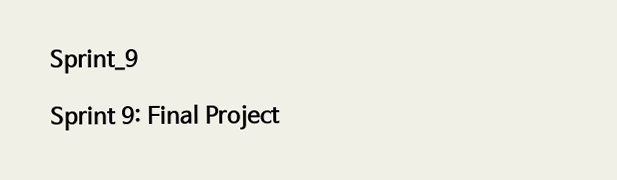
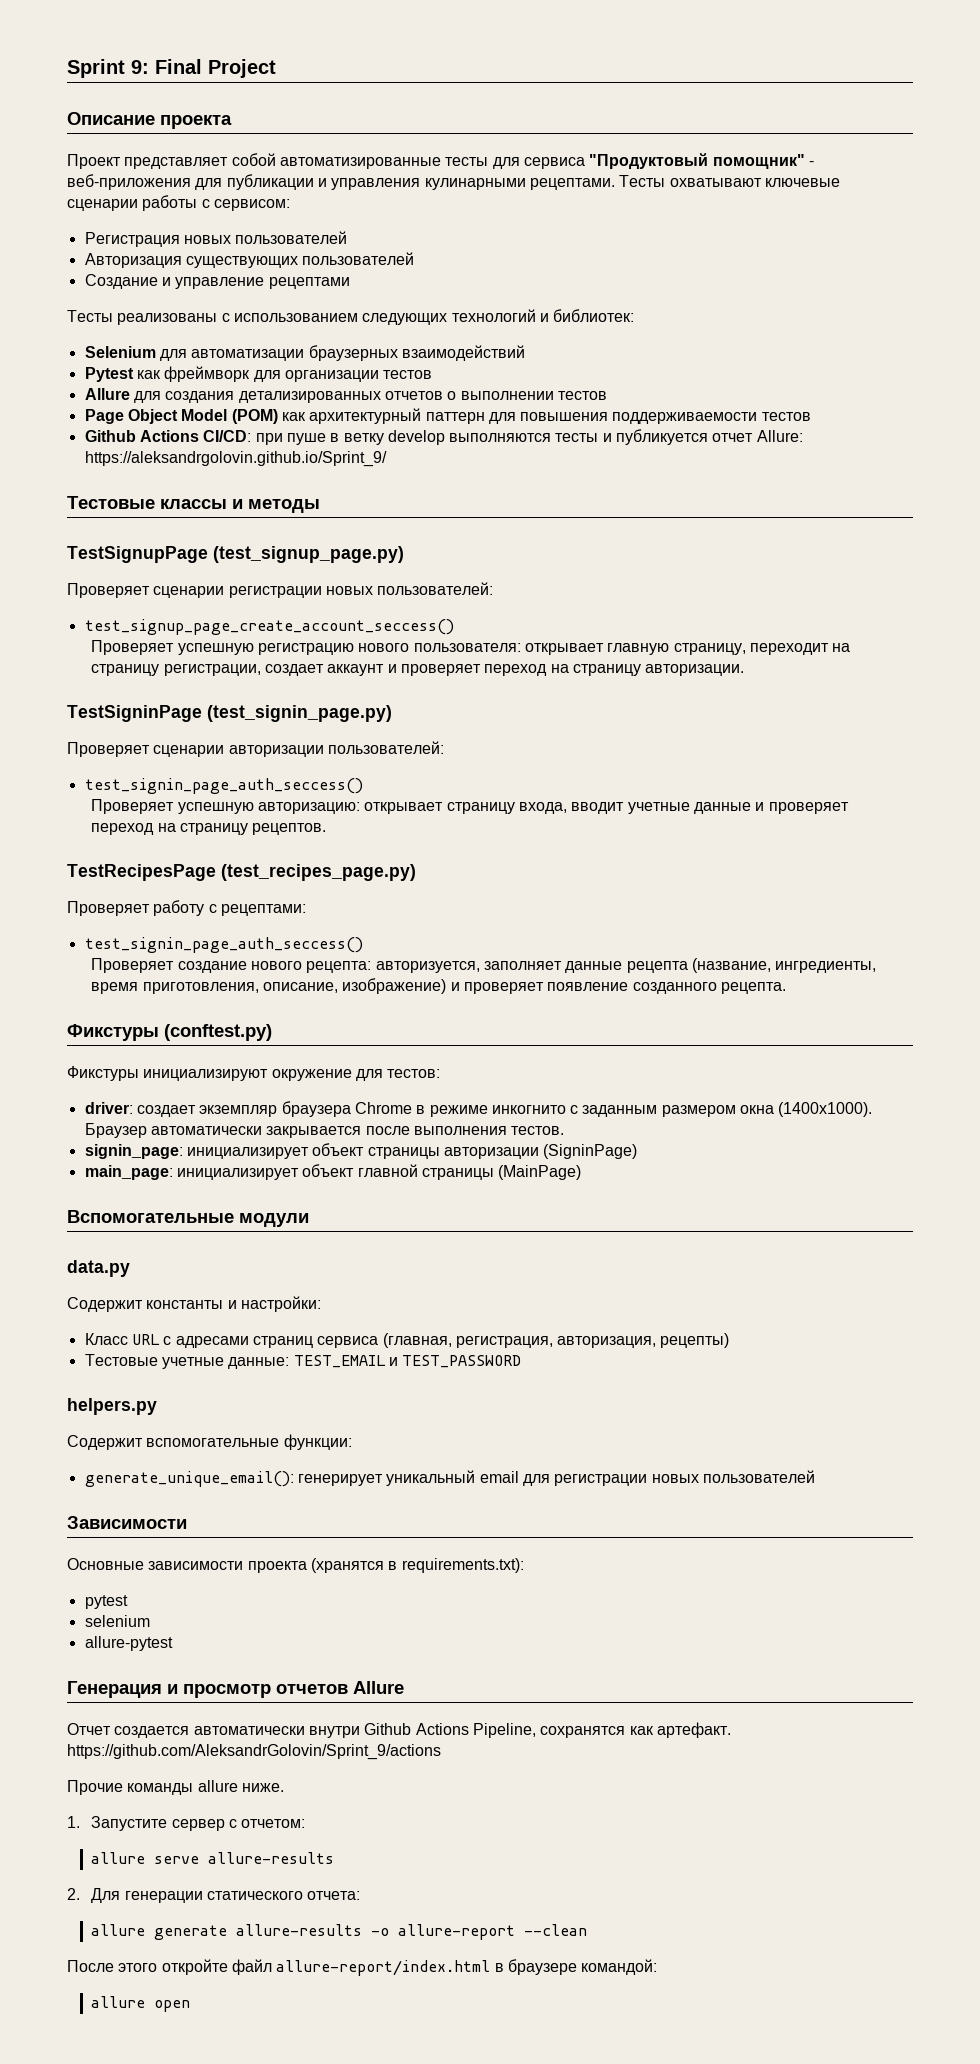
[49,49,138,74] Sprint_9 // -> (67, 68) none
(282, 117) none -> [67,112,232,129] [67,153,814,169] [67,174,840,190] [67,195,290,211] [84,231,348,247] [84,252,415,268] [84,274,350,289] [67,309,635,325] [84,345,525,361] [84,366,433,382] [84,388,607,403] [84,408,811,424] [84,429,803,445] [84,451,387,467] [67,496,320,513] [67,546,404,563] [67,582,494,598] [84,619,454,635] [91,640,851,655] [91,664,745,676] [67,705,392,722] [67,741,444,757] [84,778,363,794] [91,799,849,814] [91,823,327,835] [67,864,416,881] [67,900,306,916] [84,937,363,953] [91,958,877,973] [91,978,786,994] [67,1024,272,1041] [67,1066,441,1081] [84,1101,873,1117] [84,1123,565,1138] [84,1143,638,1159] [84,1164,582,1180] [67,1210,309,1227] [67,1260,130,1277] [67,1296,321,1312] [84,1333,730,1348] [84,1354,522,1369] [67,1398,157,1415] [67,1434,352,1450] [84,1470,815,1487] [67,1516,187,1529] [67,1558,524,1573] [84,1595,128,1609] [84,1615,150,1627] [84,1636,173,1651] [67,1681,404,1698] [67,1722,731,1738] [67,1744,441,1760] [67,1780,284,1795] [67,1816,306,1831] [91,1852,335,1864] [67,1888,361,1903] [91,1924,588,1940] [67,1959,658,1976] [91,1996,191,2012] // Описание проекта // Проект представляет собой автоматизированные тесты для сервиса "Продуктовый помощник" - веб-приложения для публикации и управления кулинарными рецептами. Тесты охватывают ключевые сценарии работы с сервисом: // Регистрация новых пользователей // Авторизация существующих пользователей // Создание и управление рецептами // Тесты реализованы с использованием следующих технологий и библиотек: // Selenium для автоматизации браузерных взаимодействий // Pytest как фреймворк для организации тестов // Allure для создания детализированных отчетов о выполнении тестов // Page Object Model (POM) как архитектурный паттерн для повышения поддерживаемости тестов // Github Actions CI/CD: при пуше в ветку develop выполняются тесты и публикуется отчет Allure: https://aleksandrgolovin.github.io/Sprint_9/ // Тестовые классы и методы // TestSignupPage (test_signup_page.py) // Проверяет сценарии регистрации новых пользователей: // test_signup_page_create_account_seccess() // Проверяет успешную регистрацию нового пользователя: открывает главную страницу, переходит на страницу регистрации, создает аккаунт и проверяет переход на страницу авторизации. // TestSigninPage (test_signin_page.py) // Проверяет сценарии авторизации пользователей: // test_signin_page_auth_seccess() // Проверяет успешную авторизацию: открывает страницу входа, вводит учетные данные и проверяет переход на страницу рецептов. // TestRecipesPage (test_recipes_page.py) // Проверяет работу с рецептами: // test_signin_page_auth_seccess() // Проверяет создание нового рецепта: авторизуется, заполняет данные рецепта (название, ингредиенты, время приготовления, описание, изображение) и проверяет появление созданного рецепта. // Фикстуры (conftest.py) // Фикстуры инициализируют окружение для тестов: // driver: создает экземпляр браузера Chrome в режиме инкогнито с заданным размером окна (1400x1000). Браузер автоматически закрывается после выполнения тестов. // signin_page: инициализирует объект страницы авторизации (SigninPage) // main_page: инициализирует объект главной страницы (MainPage) // Вспомогательные модули // data.py // Содержит константы и настройки: // Класс URL с адресами страниц сервиса (главная, регистрация, авторизация, рецепты) // Тестовые учетные данные: TEST_EMAIL и TEST_PASSWORD // helpers.py // Содержит вспомогательные функции: // generate_unique_email(): генерирует уникальный email для регистрации новых пользователей // Зависимости // Основные зависимости проекта (хранятся в requirements.txt): // pytest // selenium // allure-pytest // Генерация и просмотр отчетов Allure // Отчет создается автоматически внутри Github Actions Pipeline, сохранятся как артефакт. https://github.com/AleksandrGolovin/Sprint_9/actions // Прочие команды allure ниже. // 1. Запустите сервер с отчетом: // allure serve allure-results // 2. Для генерации статического отчета: // allure generate allure-results -o allure-report --clean // После этого откройте файл allure-report/index.html в браузере командой: // allure open

